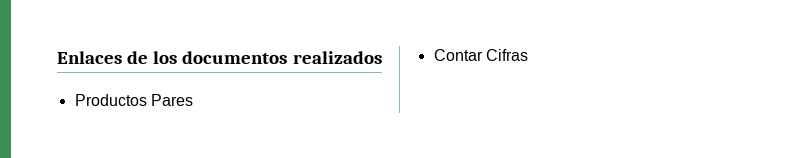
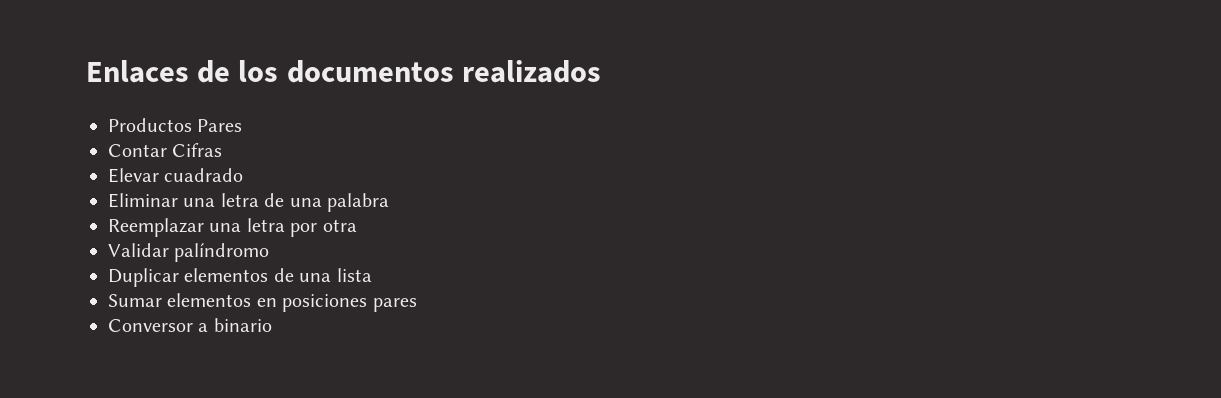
(528, 55) none -> [108,168,244,183] [108,193,389,212] [108,218,357,237] [108,243,270,262] [108,268,372,287] [108,293,417,312] [108,318,272,332] // Elevar cuadrado // Eliminar una letra de una palabra // Reemplazar una letra por otra // Validar palíndromo // Duplicar elementos de una lista // Sumar elementos en posiciones pares // Conversor a binario

